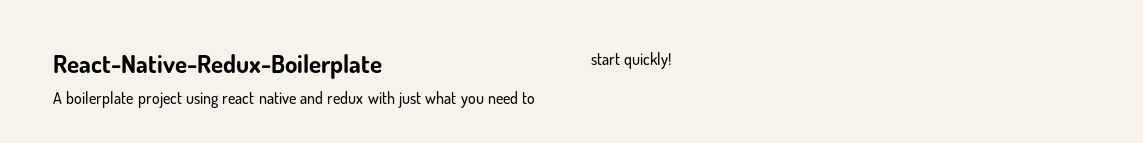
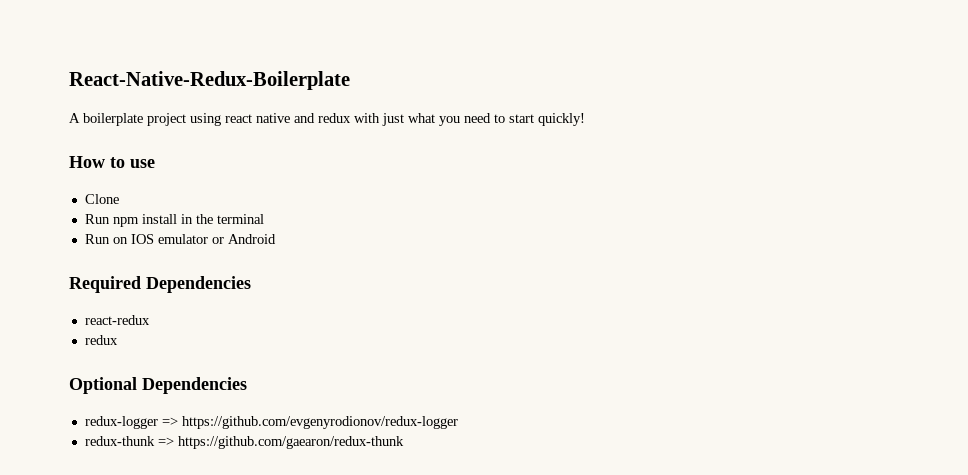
(672, 60) none -> [69,156,155,168] [84,194,119,204] [84,214,264,227] [84,234,276,244] [69,276,251,293] [84,315,150,325] [84,335,118,345] [69,377,247,394] [84,416,458,429] [84,436,404,449] // How to use // Clone // Run npm install in the terminal // Run on IOS emulator or Android // Required Dependencies // react-redux // redux // Optional Dependencies // redux-logger => https://github.com/evgenyrodionov/redux-logger // redux-thunk => https://github.com/gaearon/redux-thunk

